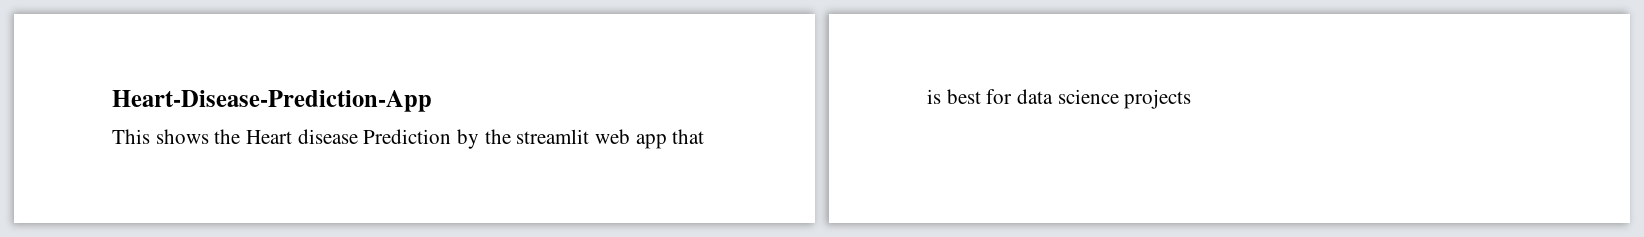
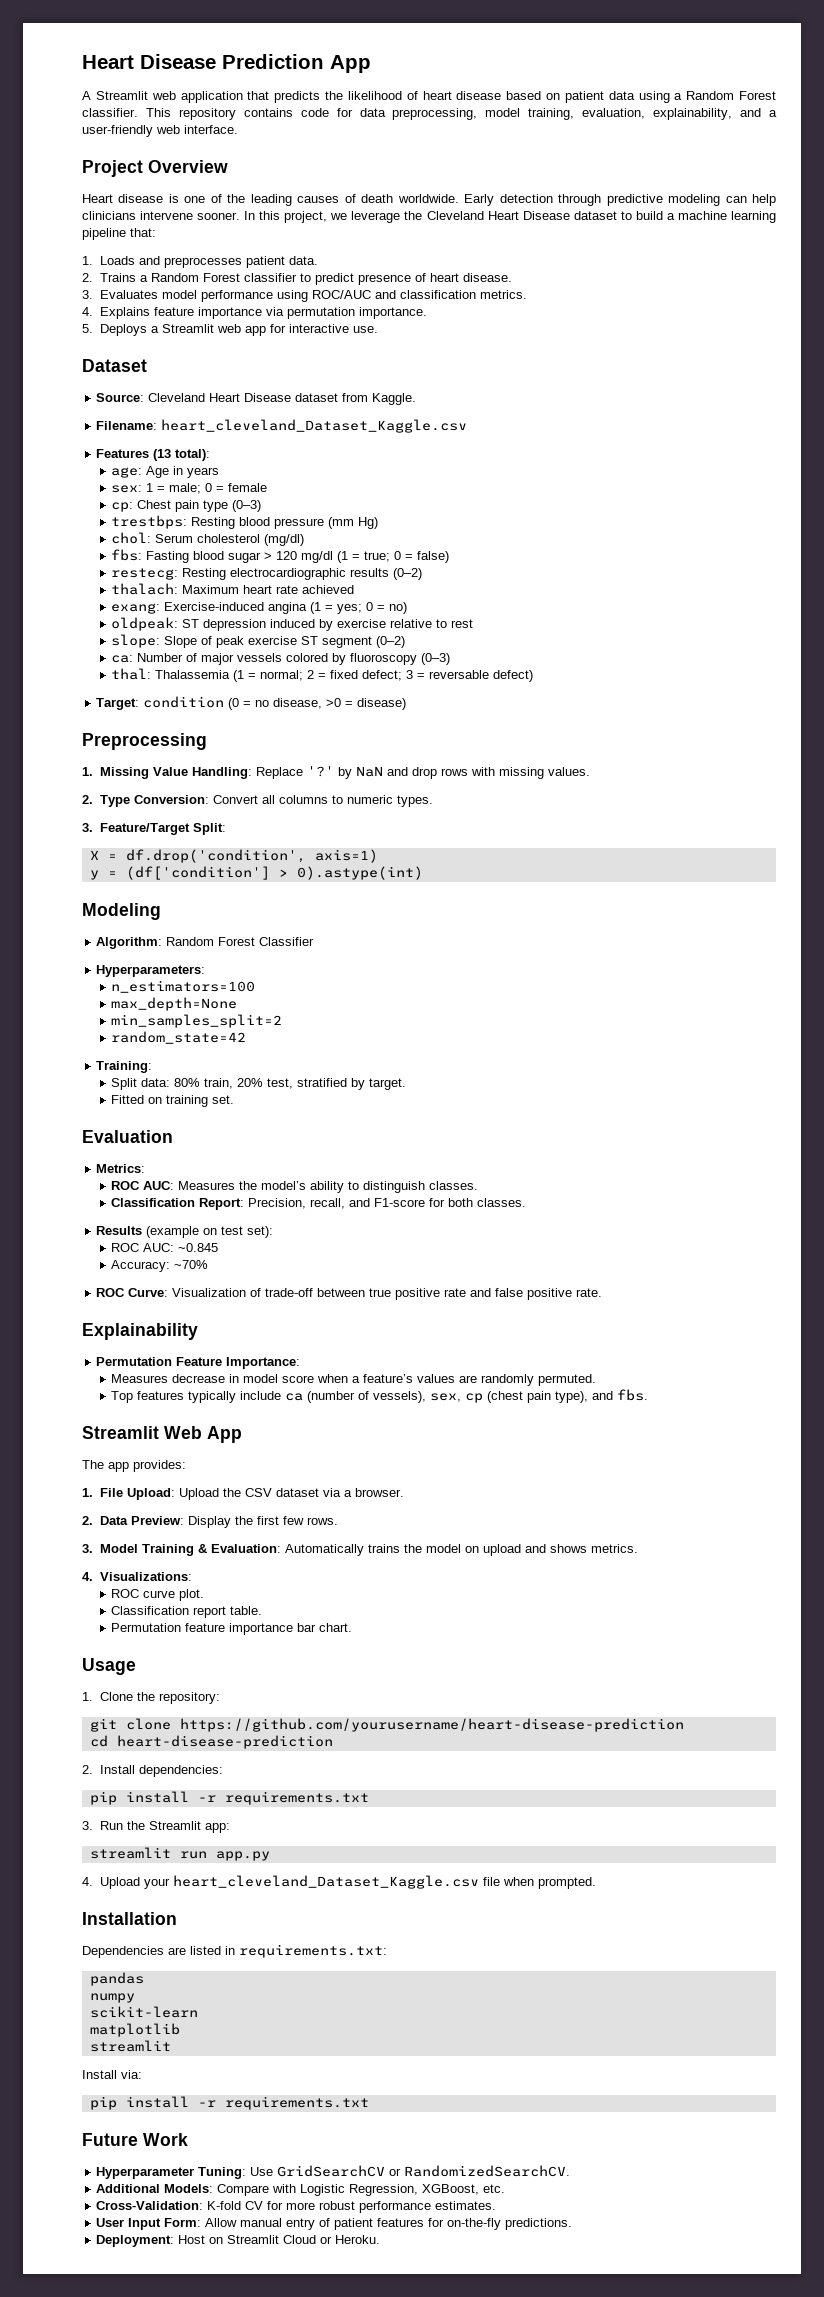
[112,90,432,112] [112,129,705,149] [927,89,1192,109] Heart-Disease-Prediction-App // This shows the Heart disease Prediction by the streamlit web app that is best for data science projects -> [82,54,371,73] [82,91,777,103] [82,108,777,120] [82,125,238,137] [82,160,228,177] [82,194,777,206] [82,211,776,223] [82,228,156,240] [82,256,318,268] [82,273,512,285] [82,290,527,302] [82,307,427,319] [82,324,378,336] [82,359,147,372] [96,393,417,405] [96,419,468,433] [96,449,211,461] [111,466,220,478] [111,483,268,494] [111,500,262,512] [111,515,379,529] [111,532,305,546] [111,549,450,563] [111,568,423,580] [111,583,355,595] [111,602,408,614] [111,617,474,631] [111,634,406,648] [111,653,451,665] [111,668,534,682] [96,696,407,710] [82,733,207,750] [82,766,590,779] [82,795,433,807] [82,823,226,835] [89,849,378,863] [89,866,423,880] [82,903,161,920] [96,937,315,949] [96,965,206,977] [111,980,256,993] [111,997,238,1011] [111,1014,283,1028] [111,1031,247,1044] [96,1061,153,1073] [111,1078,407,1090] [111,1095,235,1107] [82,1130,173,1143] [96,1164,146,1173] [111,1181,479,1193] [111,1198,527,1210] [96,1226,274,1238] [111,1243,219,1252] [111,1260,209,1272] [96,1288,603,1300] [82,1323,198,1340] [96,1357,301,1369] [111,1374,597,1386] [111,1389,649,1403] [82,1426,242,1443] [82,1460,186,1472] [82,1488,404,1500] [82,1516,338,1528] [82,1544,638,1556] [82,1572,192,1581] [111,1589,205,1601] [111,1606,263,1618] [111,1623,353,1635] [82,1658,136,1675] [82,1692,220,1704] [89,1718,684,1732] [89,1735,333,1749] [82,1765,223,1777] [89,1791,369,1805] [82,1821,230,1833] [89,1847,270,1861] [82,1875,596,1889] [82,1912,177,1925] [82,1944,387,1958] [89,1972,144,1986] [89,1993,135,2003] [89,2006,198,2018] [89,2023,180,2037] [89,2040,171,2052] [82,2070,142,2079] [89,2096,369,2110] [82,2133,188,2146] [96,2165,571,2179] [96,2184,506,2196] [96,2201,497,2213] [96,2218,573,2230] [96,2235,381,2247] Heart Disease Prediction App // A Streamlit web application that predicts the likelihood of heart disease based on patient data using a Random Forest classifier. This repository contains code for data preprocessing, model training, evaluation, explainability, and a user-friendly web interface. // Project Overview // Heart disease is one of the leading causes of death worldwide. Early detection through predictive modeling can help clinicians intervene sooner. In this project, we leverage the Cleveland Heart Disease dataset to build a machine learning pipeline that: // 1. Loads and preprocesses patient data. // 2. Trains a Random Forest classifier to predict presence of heart disease. // 3. Evaluates model performance using ROC/AUC and classification metrics. // 4. Explains feature importance via permutation importance. // 5. Deploys a Streamlit web app for interactive use. // Dataset // Source: Cleveland Heart Disease dataset from Kaggle. // Filename: heart_cleveland_Dataset_Kaggle.csv // Features (13 total): // age: Age in years // sex: 1 = male; 0 = female // cp: Chest pain type (0–3) // trestbps: Resting blood pressure (mm Hg) // chol: Serum cholesterol (mg/dl) // fbs: Fasting blood sugar > 120 mg/dl (1 = true; 0 = false) // restecg: Resting electrocardiographic results (0–2) // thalach: Maximum heart rate achieved // exang: Exercise-induced angina (1 = yes; 0 = no) // oldpeak: ST depression induced by exercise relative to rest // slope: Slope of peak exercise ST segment (0–2) // ca: Number of major vessels colored by fluoroscopy (0–3) // thal: Thalassemia (1 = normal; 2 = fixed defect; 3 = reversable defect) // Target: condition (0 = no disease, >0 = disease) // Preprocessing // 1. Missing Value Handling: Replace '?' by NaN and drop rows with missing values. // 2. Type Conversion: Convert all columns to numeric types. // 3. Feature/Target Split: // X = df.drop('condition', axis=1) // y = (df['condition'] > 0).astype(int) // Modeling // Algorithm: Random Forest Classifier // Hyperparameters: // n_estimators=100 // max_depth=None // min_samples_split=2 // random_state=42 // Training: // Split data: 80% train, 20% test, stratified by target. // Fitted on training set. // Evaluation // Metrics: // ROC AUC: Measures the model’s ability to distinguish classes. // Classification Report: Precision, recall, and F1-score for both classes. // Results (example on test set): // ROC AUC: ~0.845 // Accuracy: ~70% // ROC Curve: Visualization of trade-off between true positive rate and false positive rate. // Explainability // Permutation Feature Importance: // Measures decrease in model score when a feature’s values are randomly permuted. // Top features typically include ca (number of vessels), sex, cp (chest pain type), and fbs. // Streamlit Web App // The app provides: // 1. File Upload: Upload the CSV dataset via a browser. // 2. Data Preview: Display the first few rows. // 3. Model Training & Evaluation: Automatically trains the model on upload and shows metrics. // 4. Visualizations: // ROC curve plot. // Classification report table. // Permutation feature importance bar chart. // Usage // 1. Clone the repository: // git clone https://github.com/yourusername/heart-disease-prediction // cd heart-disease-prediction // 2. Install dependencies: // pip install -r requirements.txt // 3. Run the Streamlit app: // streamlit run app.py // 4. Upload your heart_cleveland_Dataset_Kaggle.csv file when prompted. // Installation // Dependencies are listed in requirements.txt: // pandas // numpy // scikit-learn // matplotlib // streamlit // Install via: // pip install -r requirements.txt // Future Work // Hyperparameter Tuning: Use GridSearchCV or RandomizedSearchCV. // Additional Models: Compare with Logistic Regression, XGBoost, etc. // Cross-Validation: K-fold CV for more robust performance estimates. // User Input Form: Allow manual entry of patient features for on-the-fly predictions. // Deployment: Host on Streamlit Cloud or Heroku.

